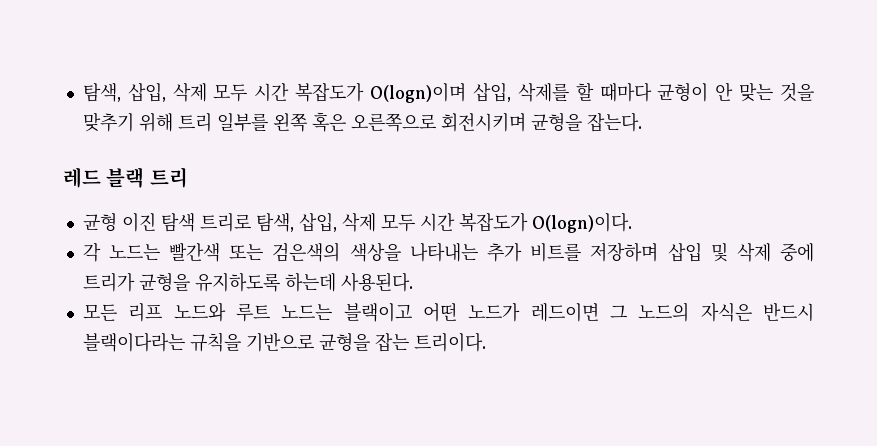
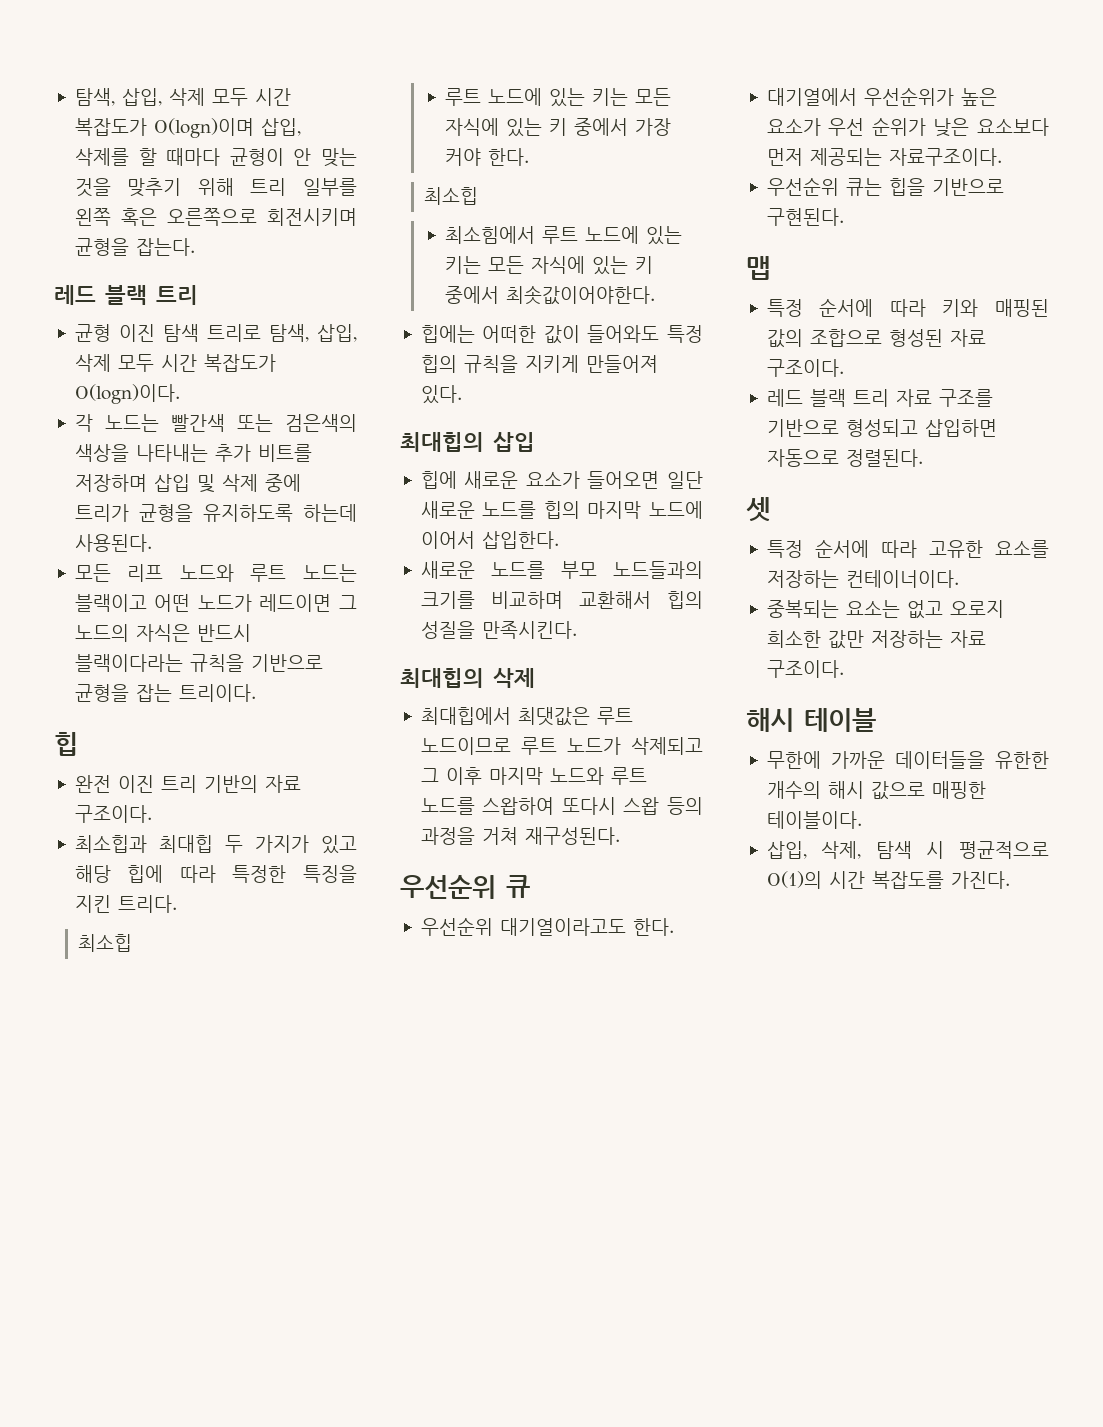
(486, 342) none -> [54,732,78,756] [74,775,301,793] [74,805,152,823] [74,835,357,854] [74,865,357,883] [74,895,177,913] [78,934,133,952] [445,88,672,107] [445,118,672,137] [445,148,530,166] [424,187,479,205] [445,226,683,245] [445,256,654,275] [445,285,656,305] [420,325,703,344] [420,355,658,373] [420,385,462,404] [400,432,535,452] [420,471,703,489] [420,501,703,519] [420,531,559,549] [420,561,703,579] [420,591,703,609] [420,621,577,639] [400,668,535,688] [420,707,633,726] [420,737,703,755] [420,767,647,785] [420,797,703,815] [420,827,620,845] [400,875,530,899] [420,917,674,936] [766,87,997,106] [766,117,1049,137] [766,148,1002,166] [766,177,1004,196] [766,208,844,226] [746,256,770,280] [766,298,1049,317] [766,329,986,348] [766,359,844,377] [766,389,993,407] [766,419,997,437] [766,449,923,467] [746,497,770,522] [766,539,1049,558] [766,570,959,588] [766,600,1004,619] [766,630,986,649] [766,660,844,678] [746,708,876,732] [766,751,1049,769] [766,781,986,800] [766,811,862,829] [766,841,1049,859] [766,871,1010,889] // 힙 // 완전 이진 트리 기반의 자료 구조이다. // 최소힙과 최대힙 두 가지가 있고 해당 힙에 따라 특정한 특징을 지킨 트리다. // 최소힙 // 루트 노드에 있는 키는 모든 자식에 있는 키 중에서 가장 커야 한다. // 최소힙 // 최소힘에서 루트 노드에 있는 키는 모든 자식에 있는 키 중에서 최솟값이어야한다. // 힙에는 어떠한 값이 들어와도 특정 힙의 규칙을 지키게 만들어져 있다. // 최대힙의 삽입 // 힙에 새로운 요소가 들어오면 일단 새로운 노드를 힙의 마지막 노드에 이어서 삽입한다. // 새로운 노드를 부모 노드들과의 크기를 비교하며 교환해서 힙의 성질을 만족시킨다. // 최대힙의 삭제 // 최대힙에서 최댓값은 루트 노드이므로 루트 노드가 삭제되고 그 이후 마지막 노드와 루트 노드를 스왑하여 또다시 스왑 등의 과정을 거쳐 재구성된다. // 우선순위 큐 // 우선순위 대기열이라고도 한다. // 대기열에서 우선순위가 높은 요소가 우선 순위가 낮은 요소보다 먼저 제공되는 자료구조이다. // 우선순위 큐는 힙을 기반으로 구현된다. // 맵 // 특정 순서에 따라 키와 매핑된 값의 조합으로 형성된 자료 구조이다. // 레드 블랙 트리 자료 구조를 기반으로 형성되고 삽입하면 자동으로 정렬된다. // 셋 // 특정 순서에 따라 고유한 요소를 저장하는 컨테이너이다. // 중복되는 요소는 없고 오로지 희소한 값만 저장하는 자료 구조이다. // 해시 테이블 // 무한에 가까운 데이터들을 유한한 개수의 해시 값으로 매핑한 테이블이다. // 삽입, 삭제, 탐색 시 평균적으로 O(1)의 시간 복잡도를 가진다.

